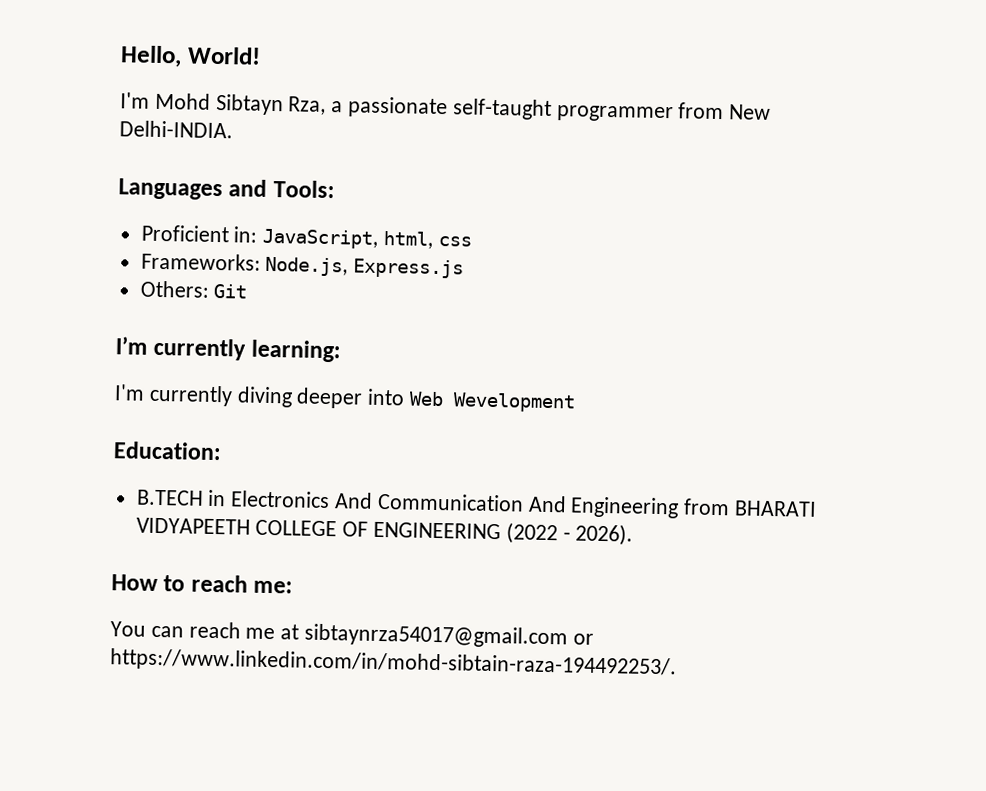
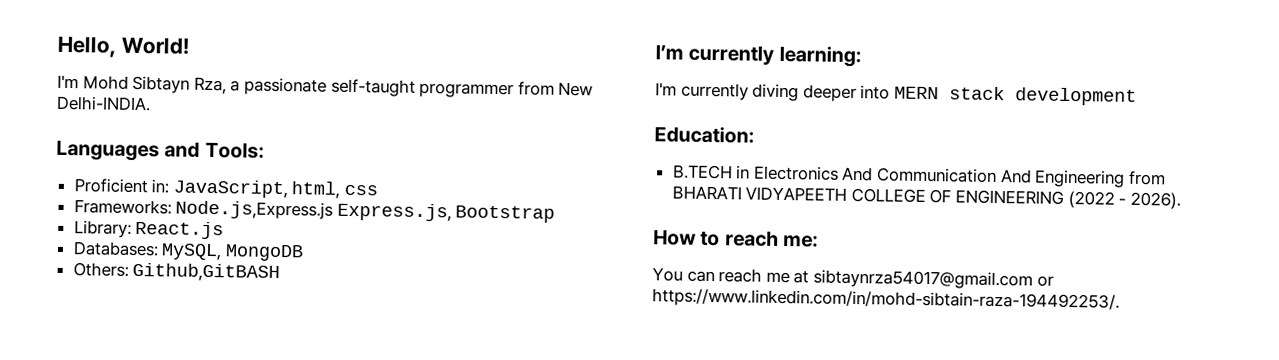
[265,256,465,279] Node.js, Express.js -> [175,200,556,223] [73,220,225,240] [72,241,304,262] Node.js,Express.js Express.js, Bootstrap // Library: React.js // Databases: MySQL, MongoDB
[213,283,248,299] Git -> [132,262,281,282] Github,GitBASH
[409,391,577,413] Web Wevelopment -> [893,86,1137,106] MERN stack development

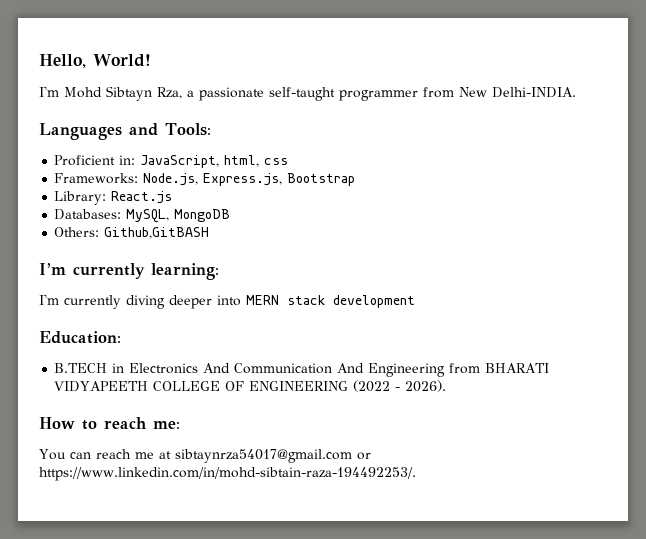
[175,200,334,220] Node.js,Express.js -> [143,173,199,186] Node.js,

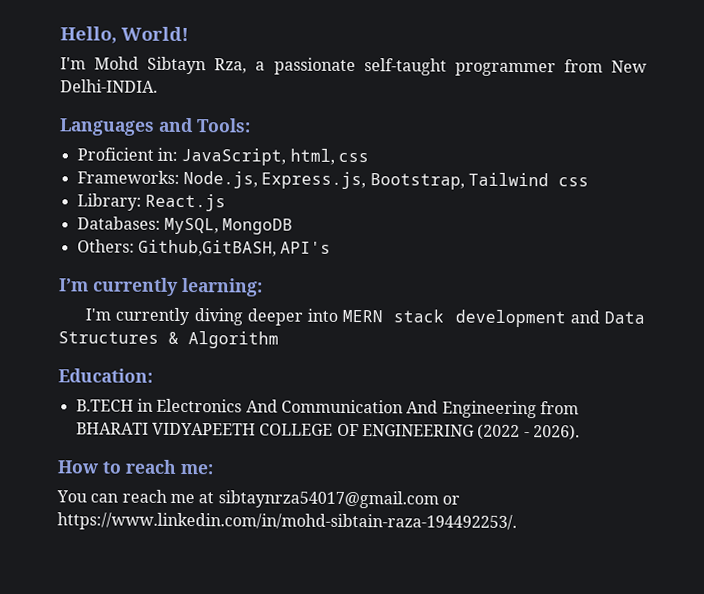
[287,173,356,186] Bootstrap -> [369,172,589,190] Bootstrap, Tailwind css
[104,227,210,239] Github,GitBASH -> [137,239,332,257] Github,GitBASH, API's
(415, 301) none -> [569,310,645,324] [58,331,279,349] and Data Structures & Algorithm

